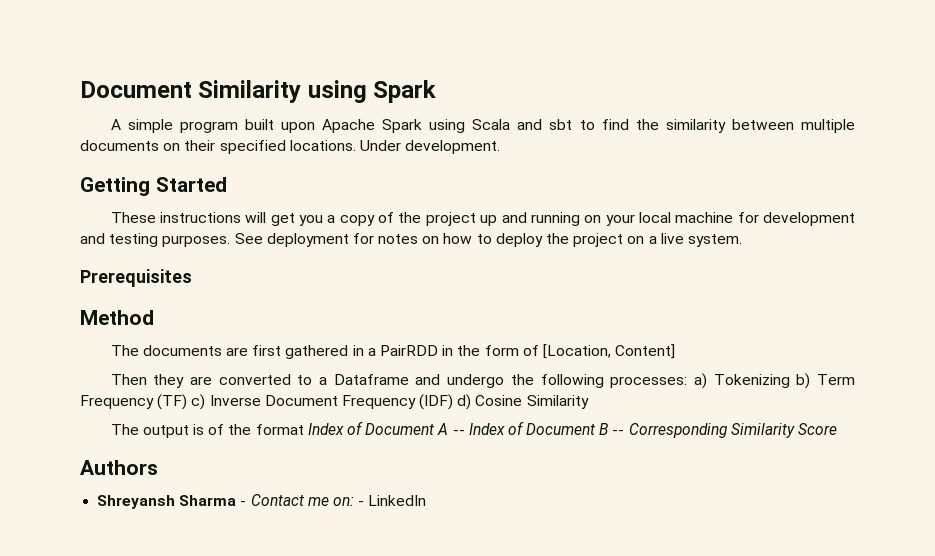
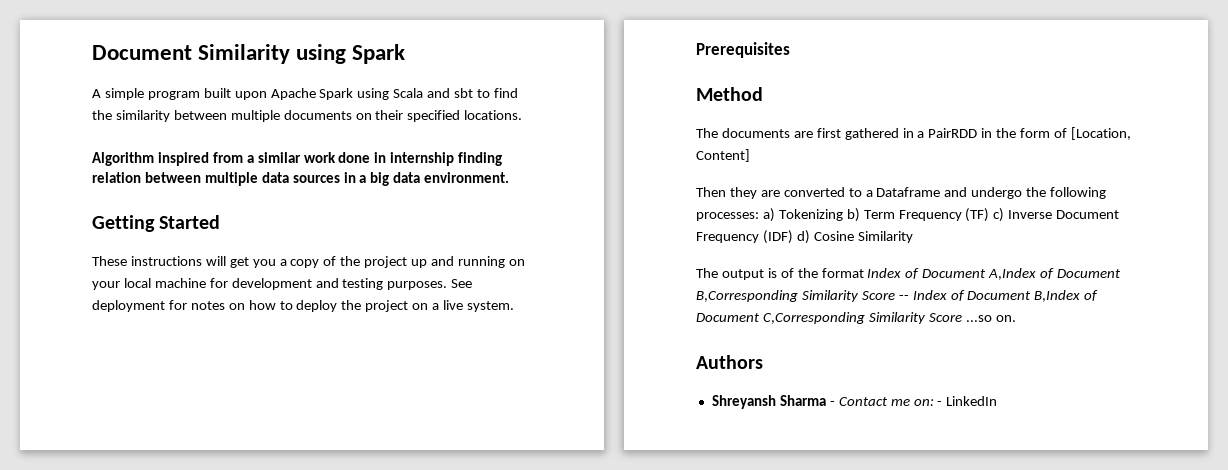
[359,140,501,154] Under development. -> [92,152,503,166] [92,172,510,186] // Algorithm inspired from a similar work done in internship finding relation between multiple data sources in a big data environment.
[437,421,837,438] A -- Index of Document B -- Corresponding Similarity Score -> [988,268,1122,280] [696,290,1099,302] [696,312,1016,324] A,Index of Document B,Corresponding Similarity Score -- Index of Document B,Index of Document C,Corresponding Similarity Score ...so on.

